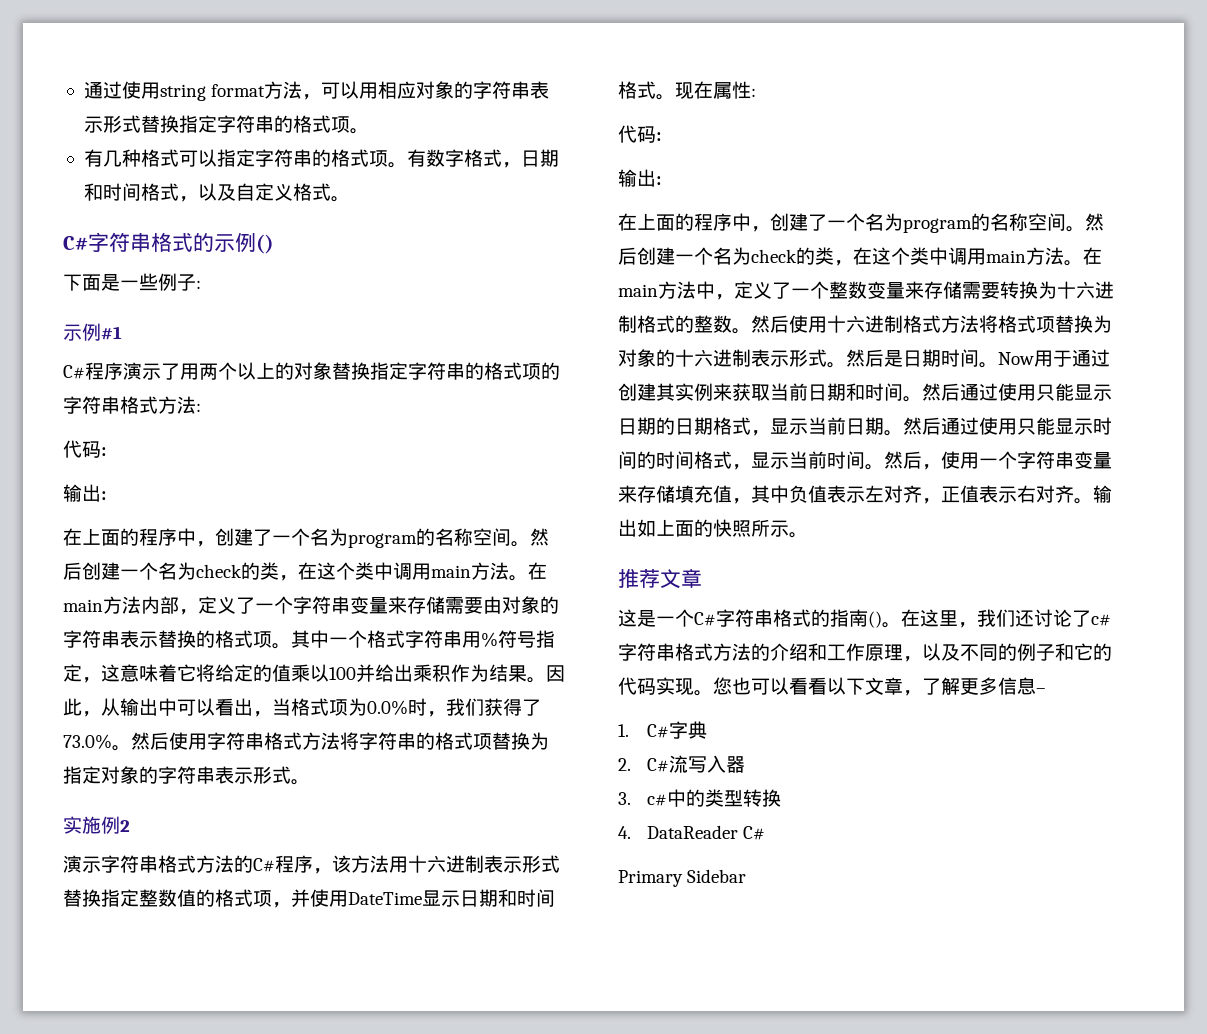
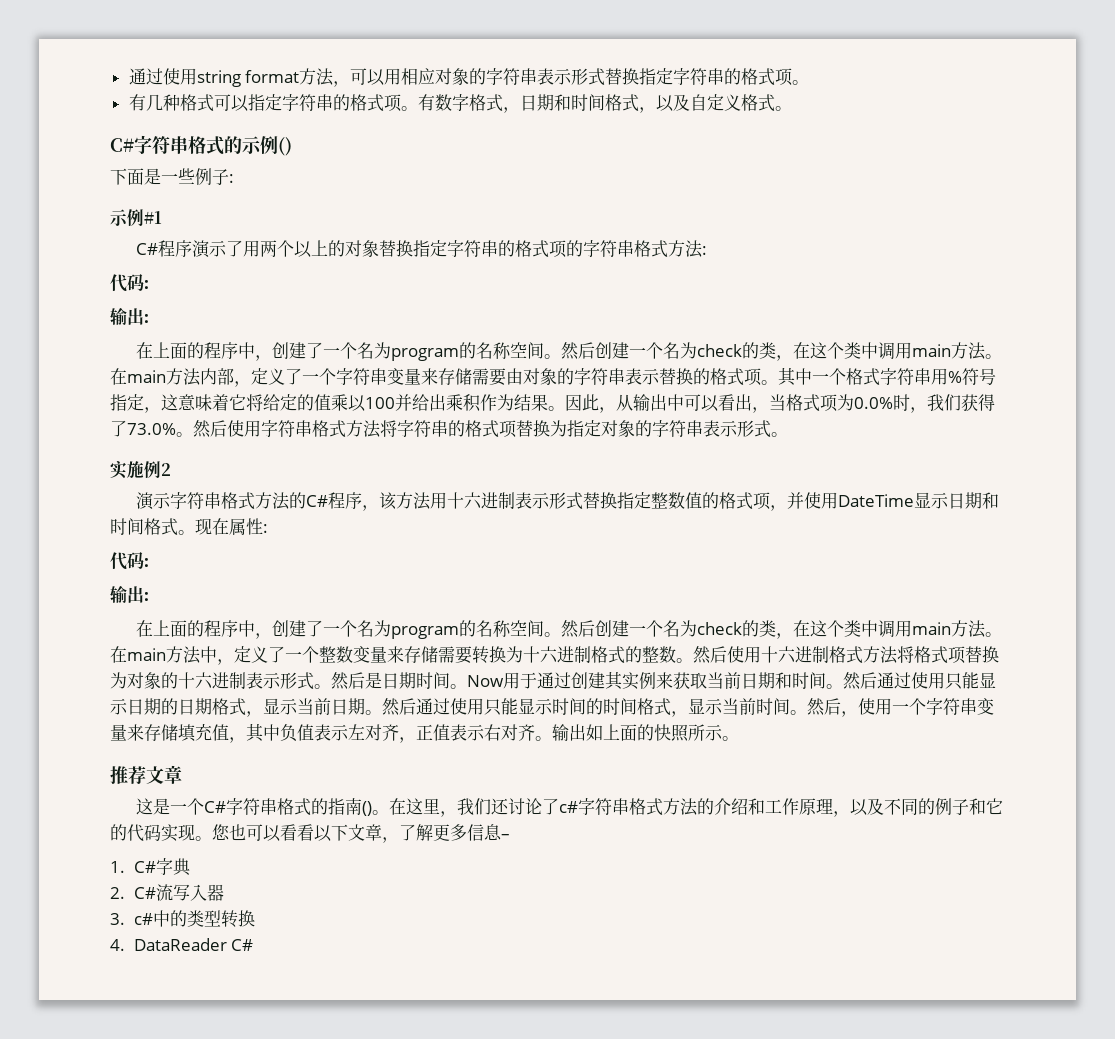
[618,869,747,887] // Primary Sidebar -> (254, 945) none

